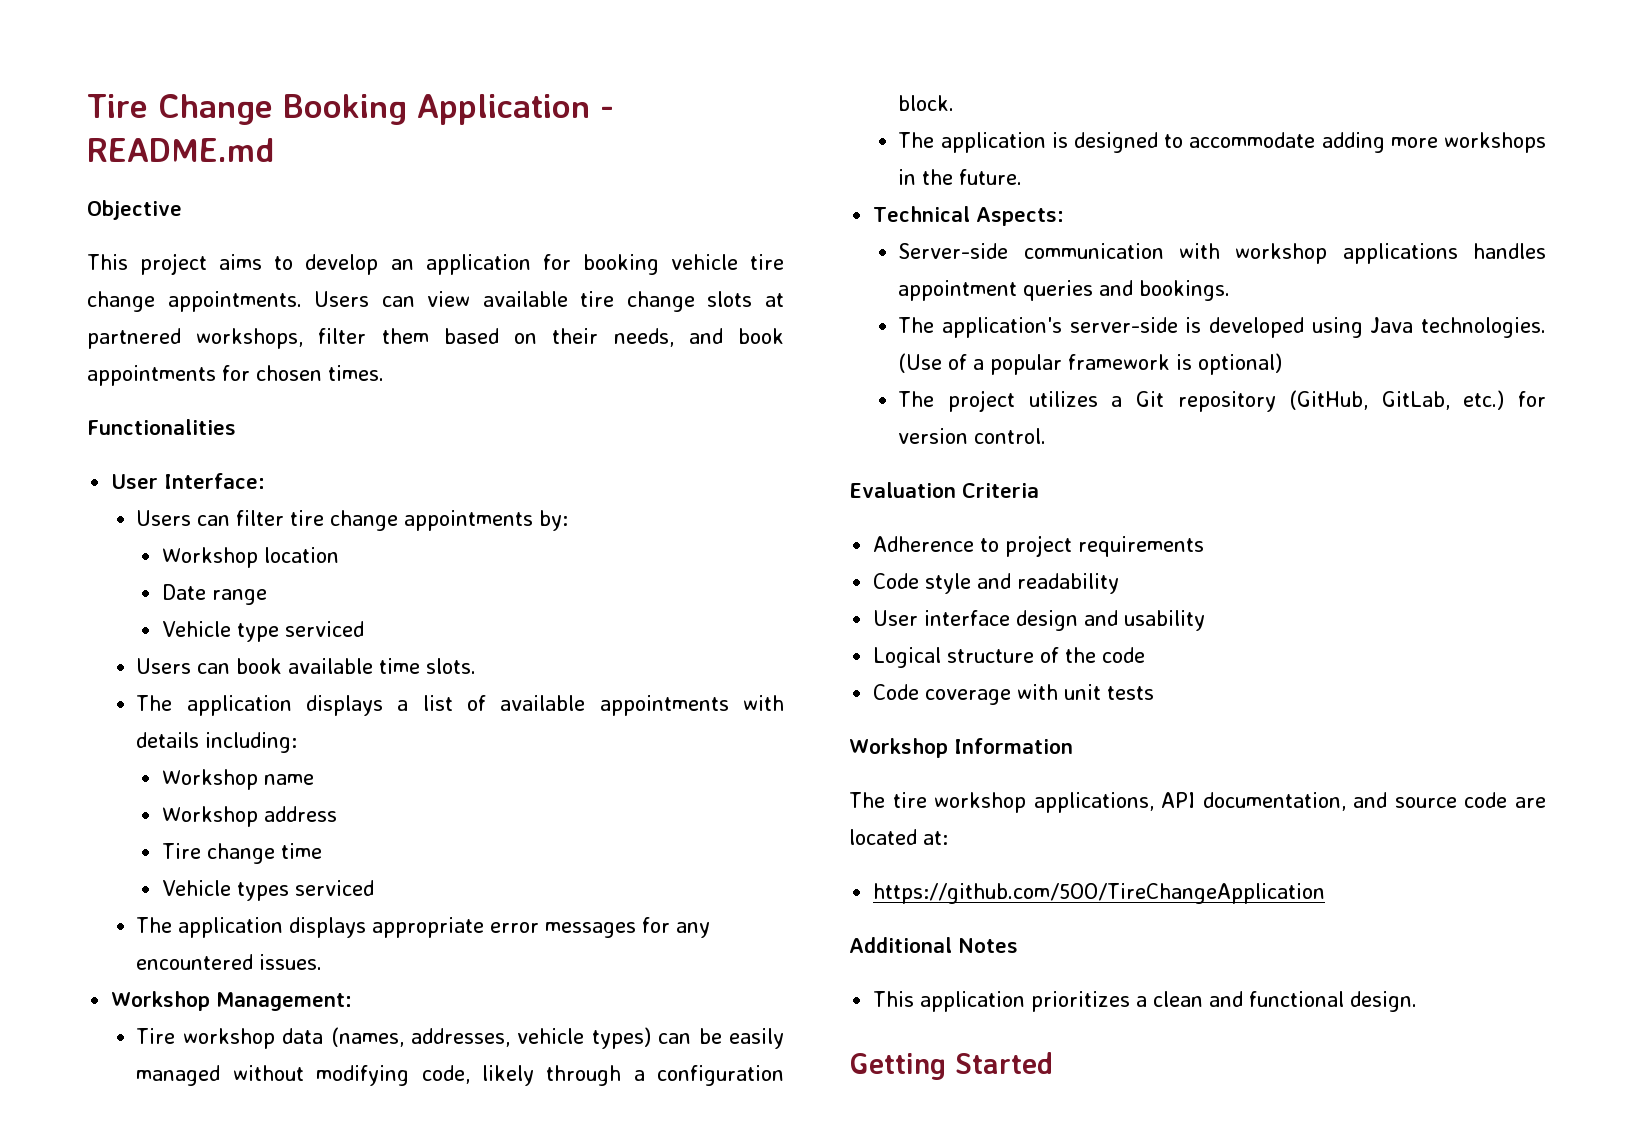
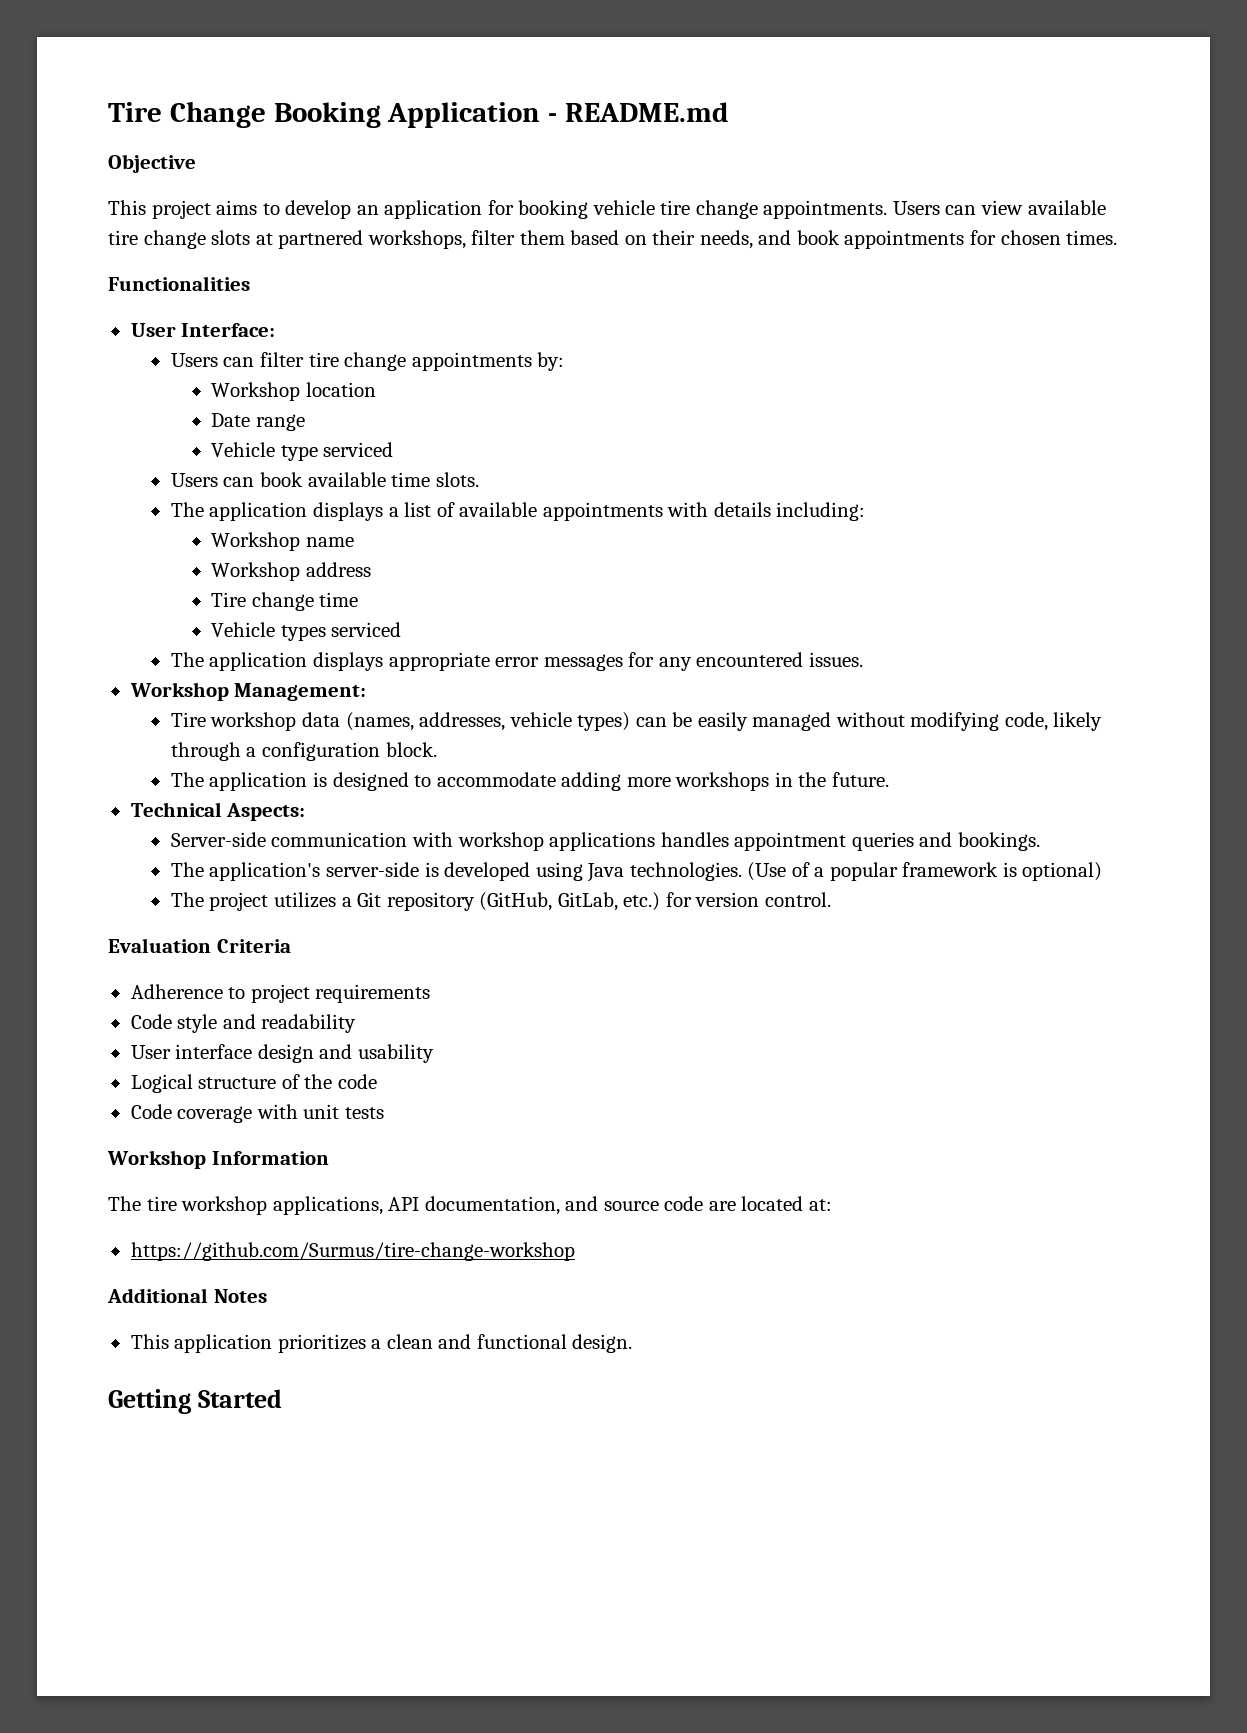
[873,883,1326,904] https://github.com/5OO/TireChangeApplication -> [130,1242,575,1261] https://github.com/Surmus/tire-change-workshop

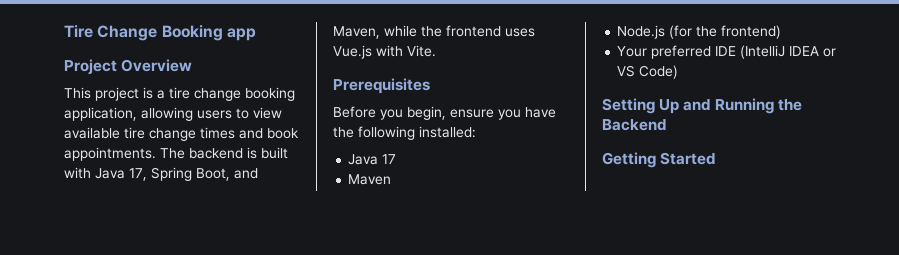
[387,102,730,128] [108,154,196,173] [108,200,1106,219] [108,230,1118,249] [108,276,250,291] [130,323,276,337] [170,352,565,371] [211,382,376,401] [211,413,305,431] [211,442,394,461] [170,472,479,487] [170,502,866,521] [211,532,354,551] [211,562,371,581] [211,592,359,611] [211,622,402,641] [170,652,863,671] [129,682,367,701] [170,712,1103,731] [170,742,437,761] [170,772,889,791] [130,802,306,821] [170,832,1040,851] [170,862,1103,882] [170,892,831,911] [108,938,291,953] [130,984,431,1003] [130,1014,357,1033] [130,1044,434,1063] [130,1074,377,1093] [130,1104,384,1123] [107,1150,329,1169] [108,1196,832,1215] [130,1242,575,1261] [107,1288,267,1303] [130,1334,633,1353] Application - README.md // Objective // This project aims to develop an application for booking vehicle tire change appointments. Users can view available tire change slots at partnered workshops, filter them based on their needs, and book appointments for chosen times. // Functionalities // User Interface: // Users can filter tire change appointments by: // Workshop location // Date range // Vehicle type serviced // Users can book available time slots. // The application displays a list of available appointments with details including: // Workshop name // Workshop address // Tire change time // Vehicle types serviced // The application displays appropriate error messages for any encountered issues. // Workshop Management: // Tire workshop data (names, addresses, vehicle types) can be easily managed without modifying code, likely through a configuration block. // The application is designed to accommodate adding more workshops in the future. // Technical Aspects: // Server-side communication with workshop applications handles appointment queries and bookings. // The application's server-side is developed using Java technologies. (Use of a popular framework is optional) // The project utilizes a Git repository (GitHub, GitLab, etc.) for version control. // Evaluation Criteria // Adherence to project requirements // Code style and readability // User interface design and usability // Logical structure of the code // Code coverage with unit tests // Workshop Information // The tire workshop applications, API documentation, and source code are located at: // https://github.com/Surmus/tire-change-workshop // Additional Notes // This application prioritizes a clean and functional design. -> [226,28,256,41] [64,59,193,75] [64,87,295,101] [64,107,282,121] [64,127,299,141] [64,147,288,161] [64,167,258,181] [333,25,535,39] [333,45,436,59] [333,78,430,94] [333,106,556,120] [333,126,476,140] [348,154,397,165] [348,174,392,185] [617,25,782,39] [617,45,837,59] [617,65,679,79] [602,98,802,114] [602,119,666,131] app // Project Overview // This project is a tire change booking application, allowing users to view available tire change times and book appointments. The backend is built with Java 17, Spring Boot, and Maven, while the frontend uses Vue.js with Vite. // Prerequisites // Before you begin, ensure you have the following installed: // Java 17 // Maven // Node.js (for the frontend) // Your preferred IDE (IntelliJ IDEA or VS Code) // Setting Up and Running the Backend

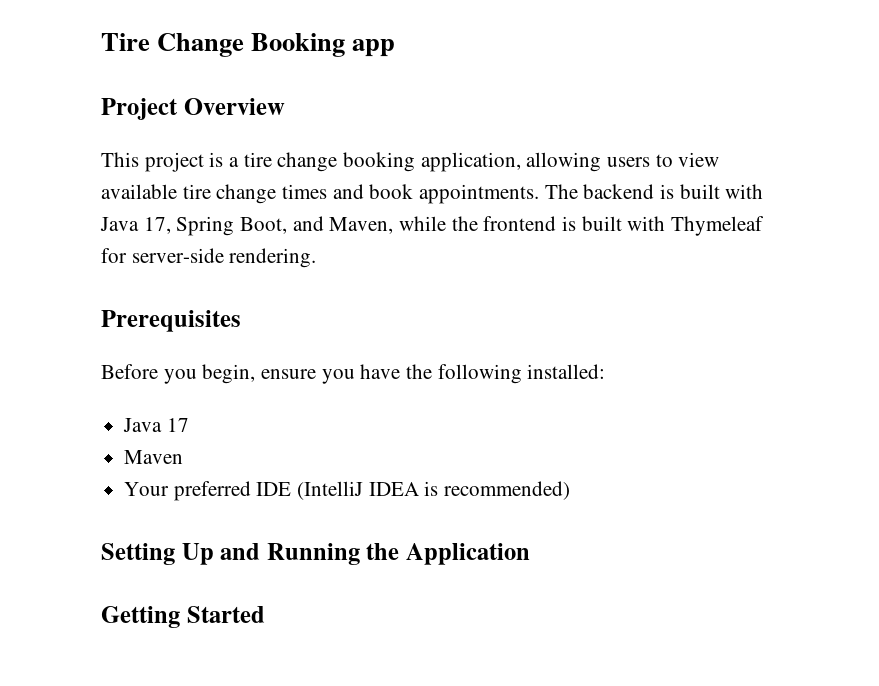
[505,28,535,37] [333,45,436,59] uses Vue.js with Vite. -> [562,216,765,236] [101,248,317,268] is built with Thymeleaf for server-side rendering.
[617,25,782,39] // Node.js (for the frontend) -> (184, 457) none
[823,48,837,57] [617,65,679,79] or VS Code) -> [424,481,571,500] is recommended)
[602,119,666,131] Backend -> [406,543,531,565] Application

